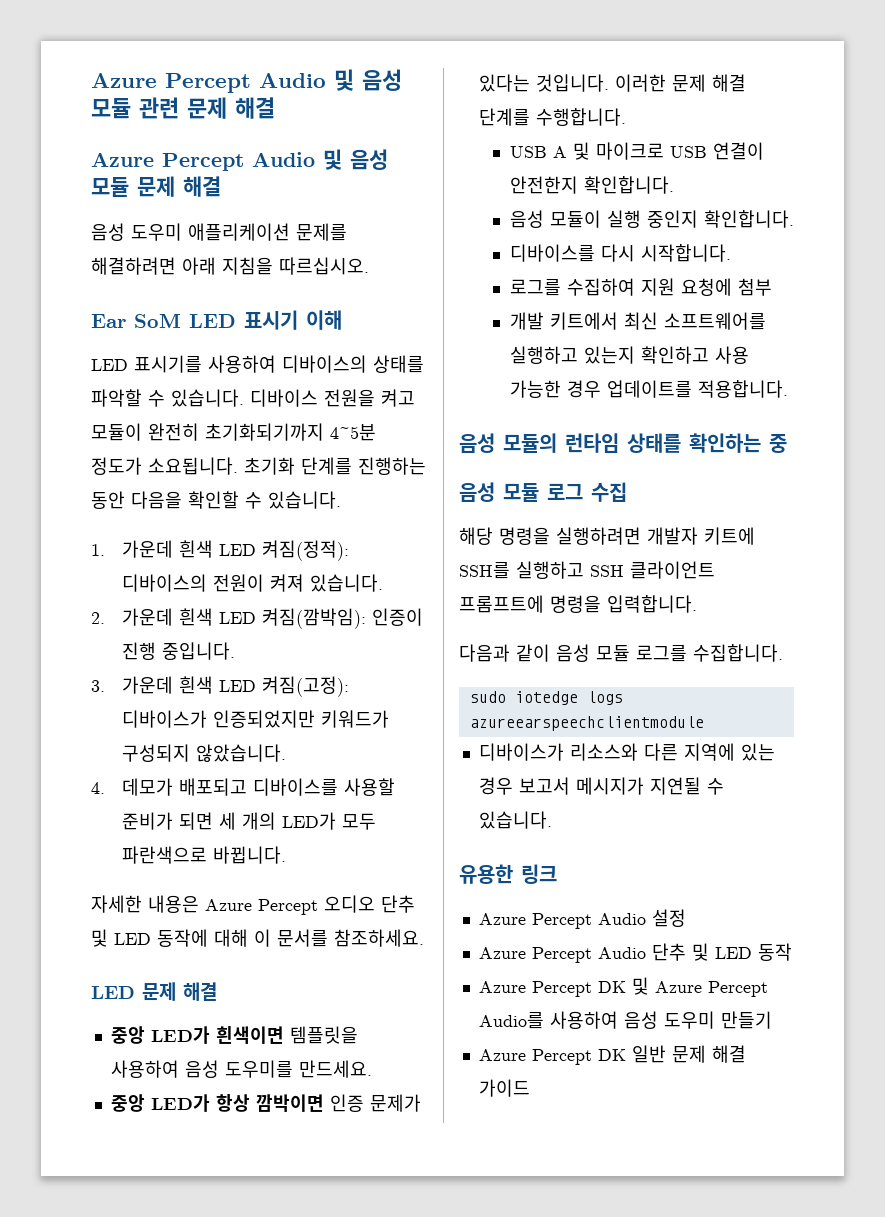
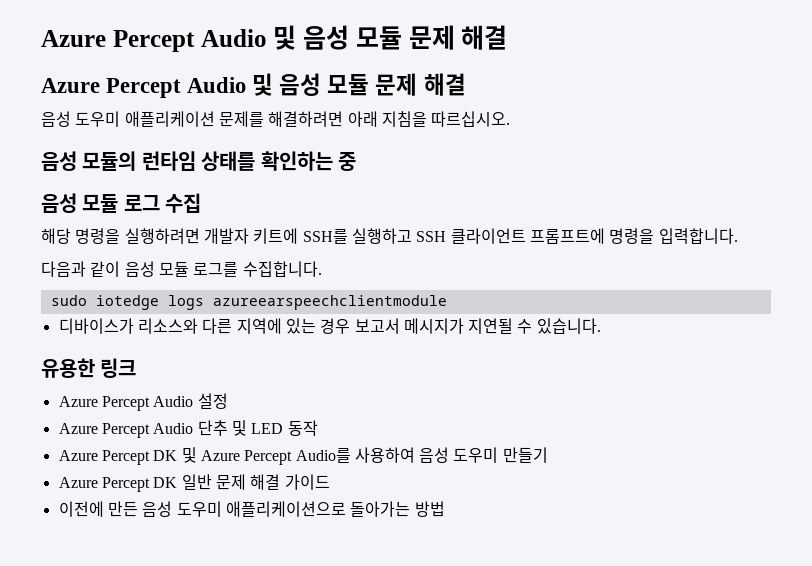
[91,69,402,93] [91,97,179,119] Azure Percept Audio 및 음성 모듈 관련 -> [41,25,402,52] Azure Percept Audio 및 음성 모듈
[91,310,342,330] [91,355,424,373] [91,389,415,407] [91,423,376,441] [91,457,426,475] [91,491,341,509] [91,540,349,561] [121,574,383,592] [91,608,423,629] [121,642,235,660] [91,676,349,697] [121,710,389,728] [121,744,286,762] [91,778,395,796] [121,812,376,830] [121,846,286,864] [91,895,415,915] [91,929,424,947] [91,982,217,1001] [110,1026,358,1044] [110,1060,372,1078] [110,1094,421,1112] [478,74,746,92] [478,108,626,126] [509,142,764,160] [509,176,674,194] [509,210,794,228] [509,244,731,262] [509,278,772,296] [509,312,766,330] [509,346,749,364] [509,380,788,398] // Ear SoM LED 표시기 이해 // LED 표시기를 사용하여 디바이스의 상태를 파악할 수 있습니다. 디바이스 전원을 켜고 모듈이 완전히 초기화되기까지 4~5분 정도가 소요됩니다. 초기화 단계를 진행하는 동안 다음을 확인할 수 있습니다. // 1. 가운데 흰색 LED 켜짐(정적): 디바이스의 전원이 켜져 있습니다. // 2. 가운데 흰색 LED 켜짐(깜박임): 인증이 진행 중입니다. // 3. 가운데 흰색 LED 켜짐(고정): 디바이스가 인증되었지만 키워드가 구성되지 않았습니다. // 4. 데모가 배포되고 디바이스를 사용할 준비가 되면 세 개의 LED가 모두 파란색으로 바뀝니다. // 자세한 내용은 Azure Percept 오디오 단추 및 LED 동작에 대해 이 문서를 참조하세요. // LED 문제 해결 // 중앙 LED가 흰색이면 템플릿을 사용하여 음성 도우미를 만드세요. // 중앙 LED가 항상 깜박이면 인증 문제가 있다는 것입니다. 이러한 문제 해결 단계를 수행합니다. // USB A 및 마이크로 USB 연결이 안전한지 확인합니다. // 음성 모듈이 실행 중인지 확인합니다. // 디바이스를 다시 시작합니다. // 로그를 수집하여 지원 요청에 첨부 // 개발 키트에서 최신 소프트웨어를 실행하고 있는지 확인하고 사용 가능한 경우 업데이트를 적용합니다. -> (511, 119) none
(530, 1088) none -> [58,501,445,517] // 이전에 만든 음성 도우미 애플리케이션으로 돌아가는 방법

